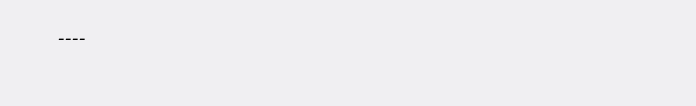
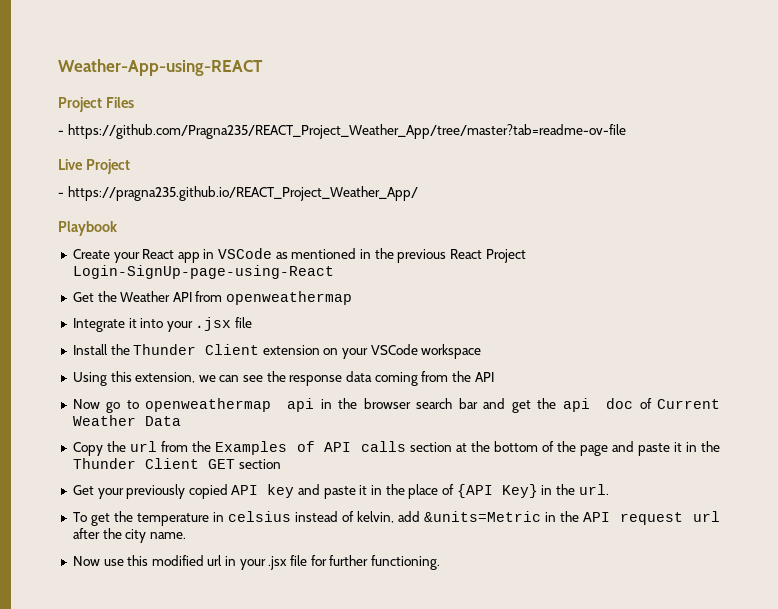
[58,38,86,44] ---- -> [58,59,263,76] [58,97,134,112] [58,124,626,139] [58,159,130,174] [58,186,418,201] [58,221,117,236] [72,248,526,263] [72,265,334,279] [72,291,353,305] [72,317,253,332] [72,344,482,359] [72,371,494,386] [72,398,721,413] [72,415,181,426] [72,441,720,456] [72,458,281,469] [72,484,609,499] [72,511,721,526] [72,528,186,543] [72,555,440,570] Weather-App-using-REACT // Project Files // - https://github.com/Pragna235/REACT_Project_Weather_App/tree/master?tab=readme-ov-file // Live Project // - https://pragna235.github.io/REACT_Project_Weather_App/ // Playbook // Create your React app in VSCode as mentioned in the previous React Project Login-SignUp-page-using-React // Get the Weather API from openweathermap // Integrate it into your .jsx file // Install the Thunder Client extension on your VSCode workspace // Using this extension, we can see the response data coming from the API // Now go to openweathermap api in the browser search bar and get the api doc of Current Weather Data // Copy the url from the Examples of API calls section at the bottom of the page and paste it in the Thunder Client GET section // Get your previously copied API key and paste it in the place of {API Key} in the url. // To get the temperature in celsius instead of kelvin, add &units=Metric in the API request url after the city name. // Now use this modified url in your .jsx file for further functioning.

